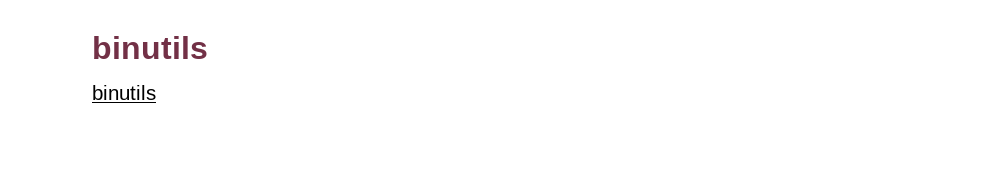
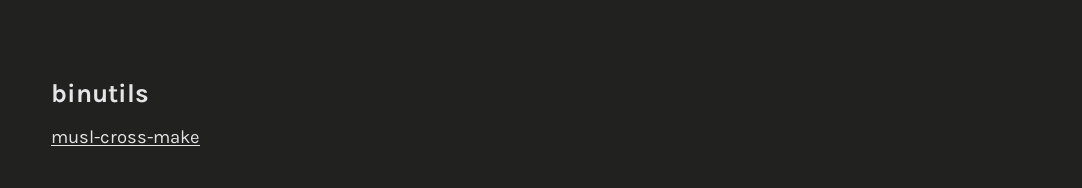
[92,85,156,100] binutils -> [51,130,200,144] musl-cross-make

